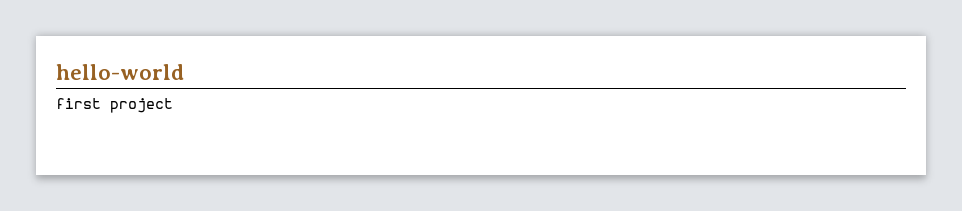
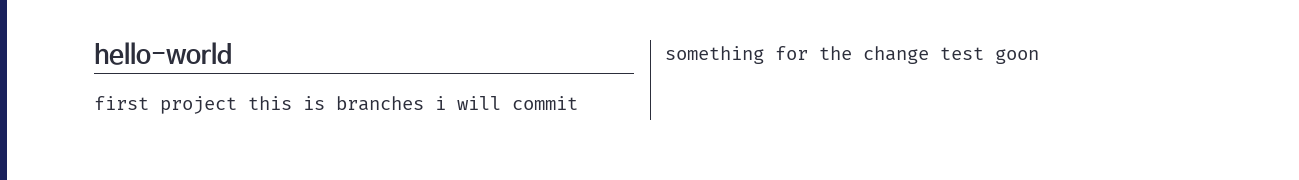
(173, 105) none -> [248,96,578,111] [665,46,1039,64] this is branches i will commit something for the change test goon

